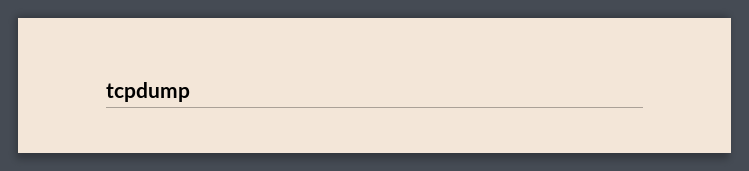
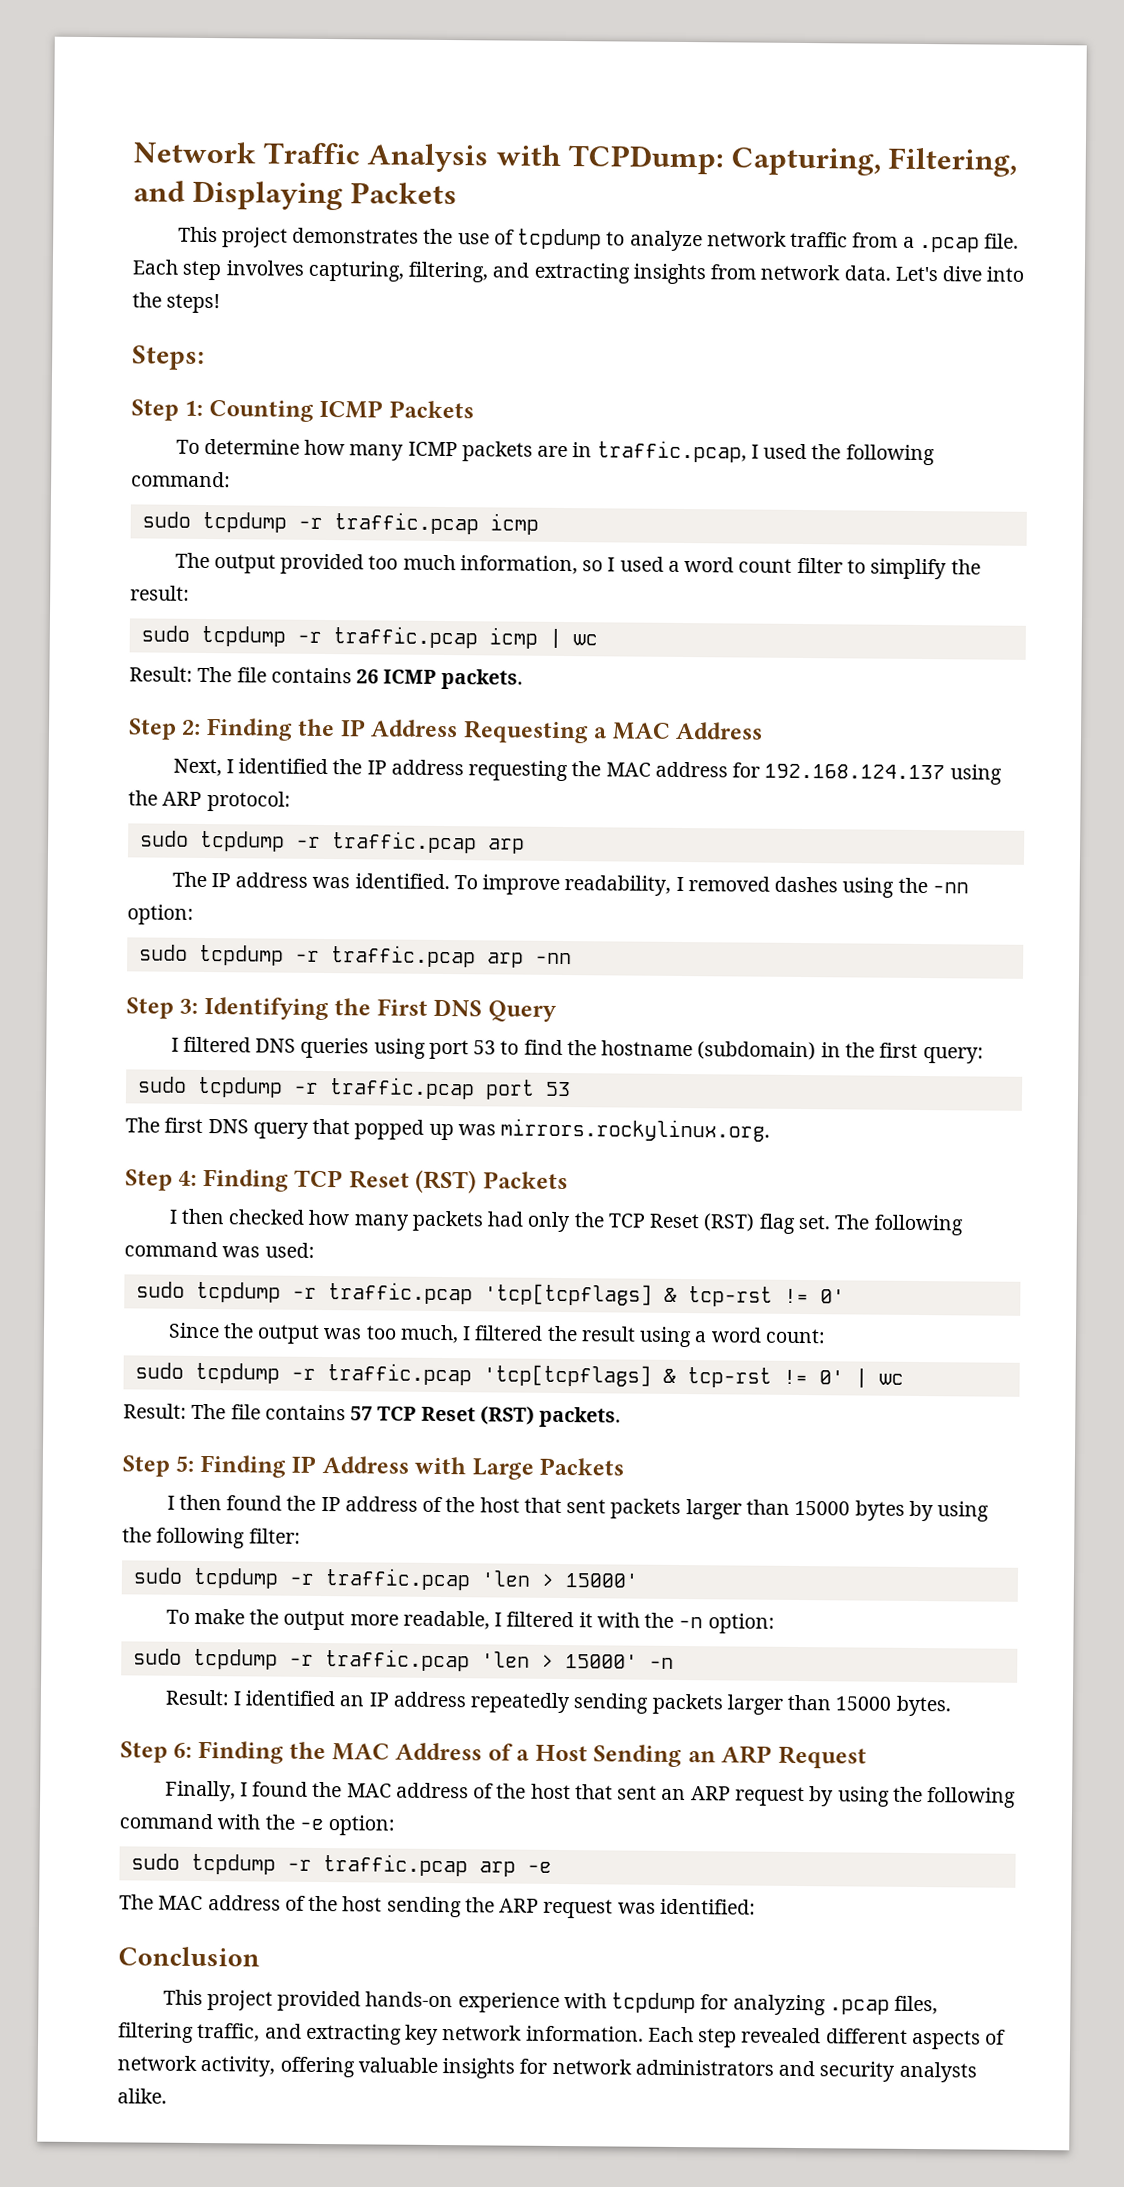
[106,82,190,102] tcpdump -> [133,141,1018,177] [133,180,458,211] [177,226,1020,253] [132,259,1025,285] [132,292,221,314] [132,345,205,370] [131,399,474,422] [175,438,935,466] [131,471,231,488] [141,511,539,535] [174,552,981,580] [130,585,190,601] [140,625,598,649] [129,666,523,690] [128,718,764,744] [172,758,1002,785] [128,790,291,812] [139,830,525,854] [171,871,970,898] [127,904,194,925] [138,944,572,968] [126,996,557,1022] [170,1036,984,1064] [136,1076,571,1100] [125,1117,771,1142] [125,1168,568,1194] [168,1208,963,1236] [124,1241,315,1258] [135,1281,845,1307] [167,1322,827,1348] [134,1362,904,1388] [123,1403,622,1428] [122,1454,625,1480] [166,1494,990,1522] [122,1527,301,1549] [132,1567,638,1591] [165,1608,775,1634] [132,1648,674,1672] [164,1689,951,1717] [120,1740,867,1769] [164,1780,1017,1808] [119,1813,396,1836] [130,1853,552,1877] [119,1894,756,1919] [118,1946,260,1967] [162,1989,939,2016] [118,2022,1007,2050] [117,2055,977,2083] [117,2088,167,2104] Network Traffic Analysis with TCPDump: Capturing, Filtering, and Displaying Packets // This project demonstrates the use of tcpdump to analyze network traffic from a .pcap file. Each step involves capturing, filtering, and extracting insights from network data. Let's dive into the steps! // Steps: // Step 1: Counting ICMP Packets // To determine how many ICMP packets are in traffic.pcap, I used the following command: // sudo tcpdump -r traffic.pcap icmp // The output provided too much information, so I used a word count filter to simplify the result: // sudo tcpdump -r traffic.pcap icmp | wc // Result: The file contains 26 ICMP packets. // Step 2: Finding the IP Address Requesting a MAC Address // Next, I identified the IP address requesting the MAC address for 192.168.124.137 using the ARP protocol: // sudo tcpdump -r traffic.pcap arp // The IP address was identified. To improve readability, I removed dashes using the -nn option: // sudo tcpdump -r traffic.pcap arp -nn // Step 3: Identifying the First DNS Query // I filtered DNS queries using port 53 to find the hostname (subdomain) in the first query: // sudo tcpdump -r traffic.pcap port 53 // The first DNS query that popped up was mirrors.rockylinux.org. // Step 4: Finding TCP Reset (RST) Packets // I then checked how many packets had only the TCP Reset (RST) flag set. The following command was used: // sudo tcpdump -r traffic.pcap 'tcp[tcpflags] & tcp-rst != 0' // Since the output was too much, I filtered the result using a word count: // sudo tcpdump -r traffic.pcap 'tcp[tcpflags] & tcp-rst != 0' | wc // Result: The file contains 57 TCP Reset (RST) packets. // Step 5: Finding IP Address with Large Packets // I then found the IP address of the host that sent packets larger than 15000 bytes by using the following filter: // sudo tcpdump -r traffic.pcap 'len > 15000' // To make the output more readable, I filtered it with the -n option: // sudo tcpdump -r traffic.pcap 'len > 15000' -n // Result: I identified an IP address repeatedly sending packets larger than 15000 bytes. // Step 6: Finding the MAC Address of a Host Sending an ARP Request // Finally, I found the MAC address of the host that sent an ARP request by using the following command with the -e option: // sudo tcpdump -r traffic.pcap arp -e // The MAC address of the host sending the ARP request was identified: // Conclusion // This project provided hands-on experience with tcpdump for analyzing .pcap files, filtering traffic, and extracting key network information. Each step revealed different aspects of network activity, offering valuable insights for network administrators and security analysts alike.

